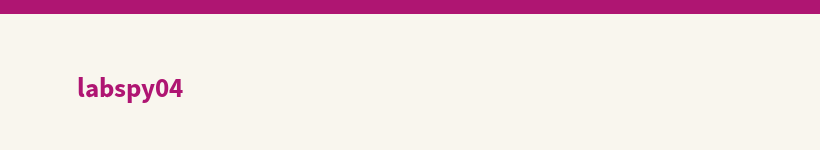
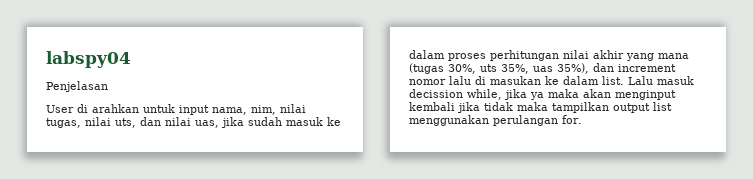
(183, 90) none -> [46,81,108,92] [46,104,306,115] [46,117,341,128] [409,50,689,61] [409,63,676,74] [409,76,694,85] [409,89,676,100] [409,102,672,113] [409,115,582,126] // Penjelasan // User di arahkan untuk input nama, nim, nilai tugas, nilai uts, dan nilai uas, jika sudah masuk ke dalam proses perhitungan nilai akhir yang mana (tugas 30%, uts 35%, uas 35%), dan increment nomor lalu di masukan ke dalam list. Lalu masuk decission while, jika ya maka akan menginput kembali jika tidak maka tampilkan output list menggunakan perulangan for.

